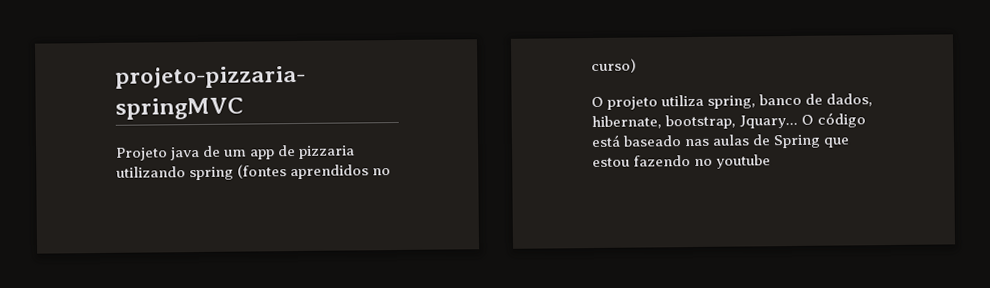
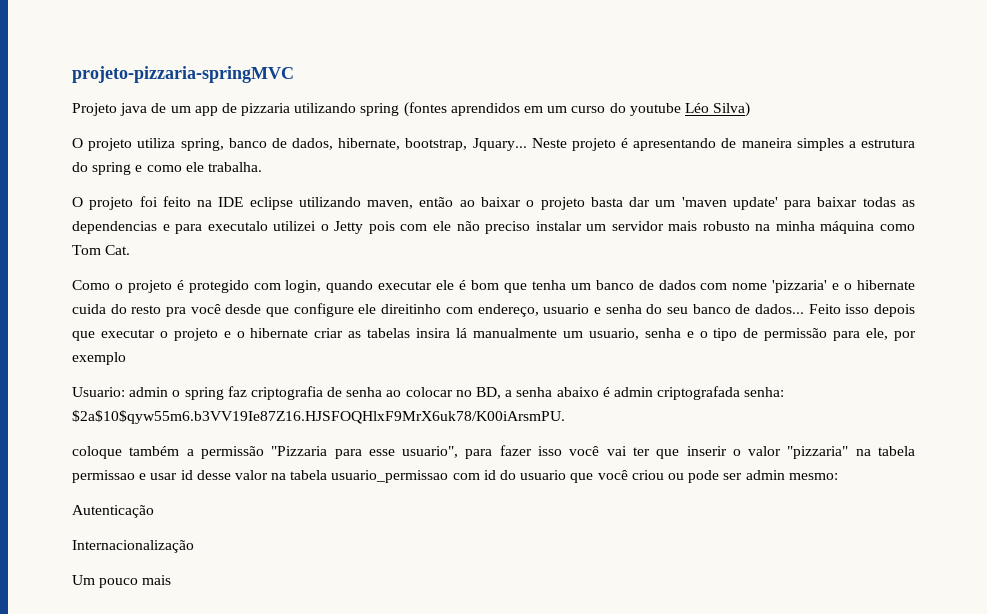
[372,168,392,176] [591,58,637,74] no curso) -> [524,102,751,117] em um curso do youtube Léo Silva)
[801,112,867,128] [591,134,851,149] [592,154,772,169] O código está baseado nas aulas de Spring que estou fazendo no youtube -> [531,138,915,151] [72,162,262,175] [72,196,915,210] [72,221,915,234] [72,245,131,255] [72,280,916,293] [72,303,915,317] [72,328,917,341] [72,352,126,365] [72,386,785,400] [72,410,565,424] [72,445,915,459] [72,470,838,483] [72,505,154,518] [72,540,194,553] [72,575,172,588] Neste projeto é apresentando de maneira simples a estrutura do spring e como ele trabalha. // O projeto foi feito na IDE eclipse utilizando maven, então ao baixar o projeto basta dar um 'maven update' para baixar todas as dependencias e para executalo utilizei o Jetty pois com ele não preciso instalar um servidor mais robusto na minha máquina como Tom Cat. // Como o projeto é protegido com login, quando executar ele é bom que tenha um banco de dados com nome 'pizzaria' e o hibernate cuida do resto pra você desde que configure ele direitinho com endereço, usuario e senha do seu banco de dados... Feito isso depois que executar o projeto e o hibernate criar as tabelas insira lá manualmente um usuario, senha e o tipo de permissão para ele, por exemplo // Usuario: admin o spring faz criptografia de senha ao colocar no BD, a senha abaixo é admin criptografada senha: $2a$10$qyw55m6.b3VV19Ie87Z16.HJSFOQHlxF9MrX6uk78/K00iArsmPU. // coloque também a permissão "Pizzaria para esse usuario", para fazer isso você vai ter que inserir o valor "pizzaria" na tabela permissao e usar id desse valor na tabela usuario_permissao com id do usuario que você criou ou pode ser admin mesmo: // Autenticação // Internacionalização // Um pouco mais

